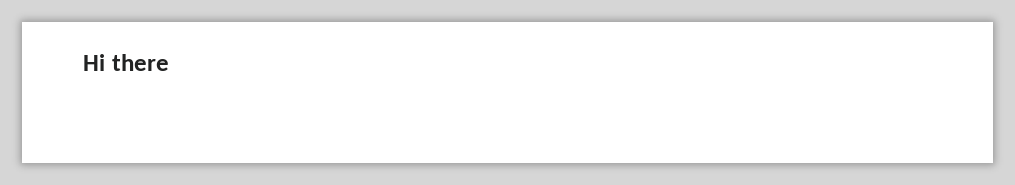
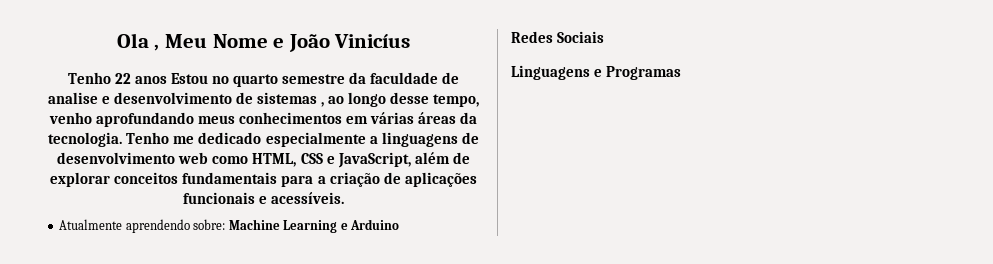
[83,54,169,71] Hi there -> [116,33,411,52] [67,72,460,87] [47,92,480,107] [48,112,478,127] [48,132,479,147] [57,152,470,168] [50,172,477,187] [182,192,345,204] [59,219,400,233] [511,31,605,43] [511,65,682,80] Ola , Meu Nome e João Vinicíus // Tenho 22 anos Estou no quarto semestre da faculdade de analise e desenvolvimento de sistemas , ao longo desse tempo, venho aprofundando meus conhecimentos em várias áreas da tecnologia. Tenho me dedicado especialmente a linguagens de desenvolvimento web como HTML, CSS e JavaScript, além de explorar conceitos fundamentais para a criação de aplicações funcionais e acessíveis. // Atualmente aprendendo sobre: Machine Learning e Arduino // Redes Sociais // Linguagens e Programas

